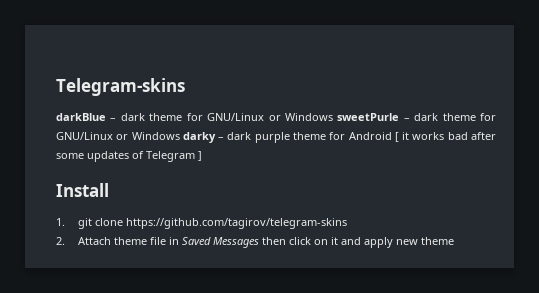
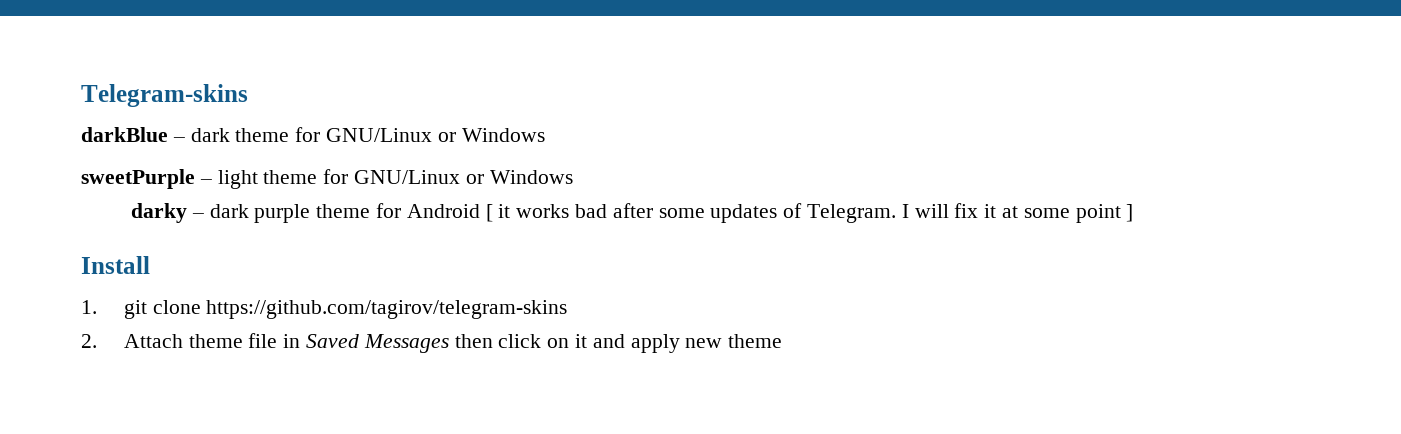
[337,113,497,121] [56,132,180,140] sweetPurle – dark theme for GNU/Linux or Windows -> [81,169,573,189] // sweetPurple – light theme for GNU/Linux or Windows //
[146,151,195,162] Telegram -> [806,203,1121,223] Telegram. I will fix it at some point

